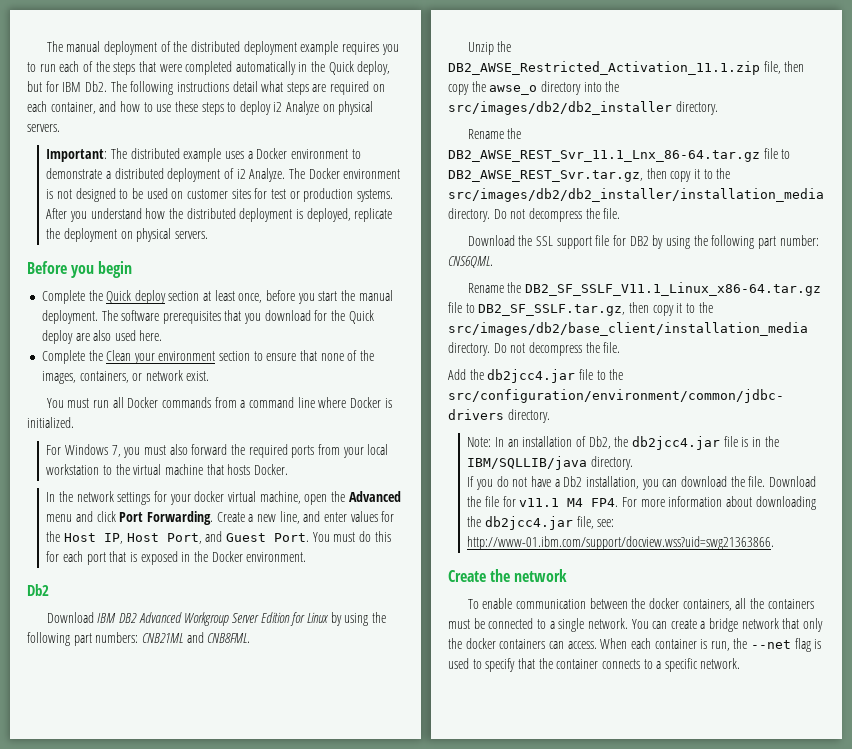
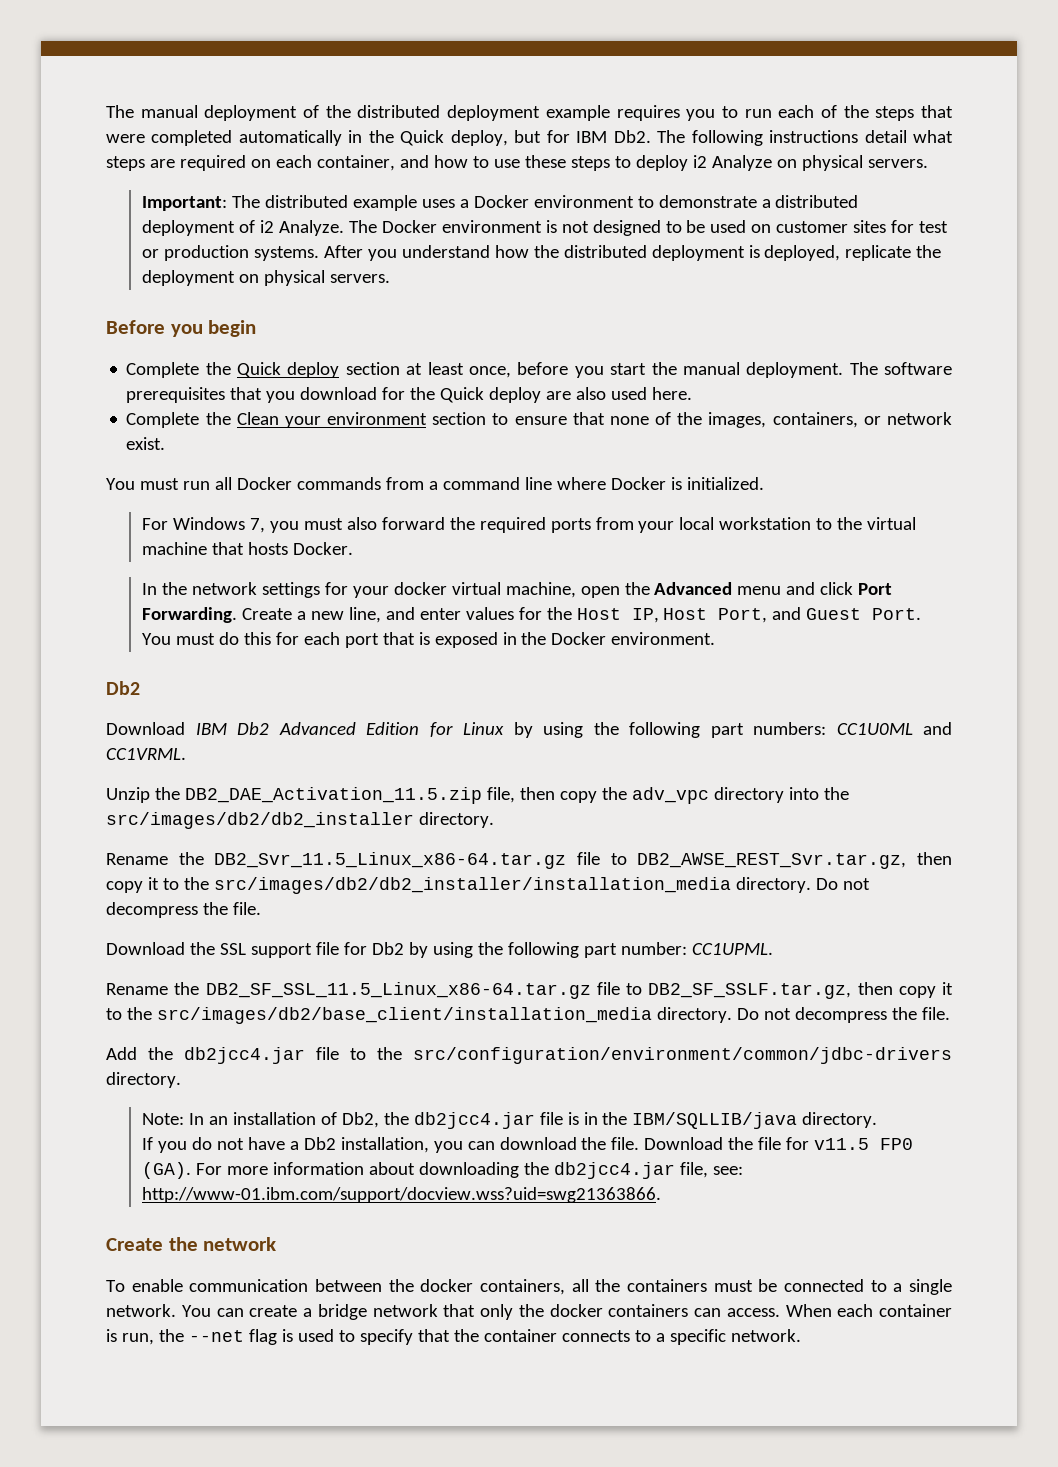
[119,612,259,626] DB2 Advanced Workgroup Server -> [237,722,356,735] Db2 Advanced
[141,632,251,643] CNB21ML and CNB8FML. -> [836,722,952,735] [106,748,186,760] CC1U0ML and CC1VRML.
[448,61,760,75] DB2_AWSE_Restricted_Activation_11.1.zip -> [184,787,482,804] DB2_DAE_Activation_11.5.zip
[489,85,538,95] awse_o -> [631,787,709,804] adv_vpc
[448,150,760,162] DB2_AWSE_REST_Svr_11.1_Lnx_86-64.tar.gz -> [214,852,567,869] DB2_Svr_11.5_Linux_x86-64.tar.gz
[629,236,649,246] DB2 -> [371,942,404,955] Db2
[448,256,493,268] [467,282,822,296] CNS6QML. // Rename the DB2_SF_SSLF_V11.1_Linux_x86-64.tar.gz -> [691,943,773,955] [106,982,591,999] CC1UPML. // Rename the DB2_SF_SSL_11.5_Linux_x86-64.tar.gz
[519,498,619,507] v11.1 M4 FP4. -> [814,1138,914,1150] [141,1162,191,1179] v11.5 FP0 (GA).

